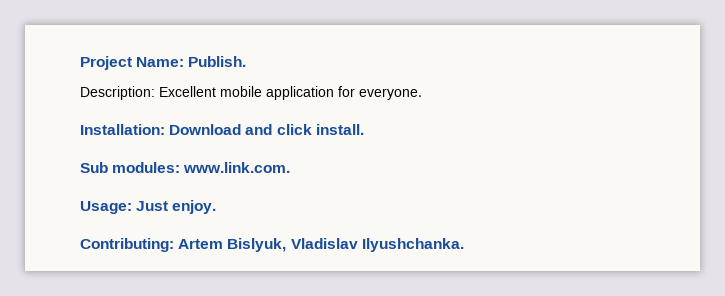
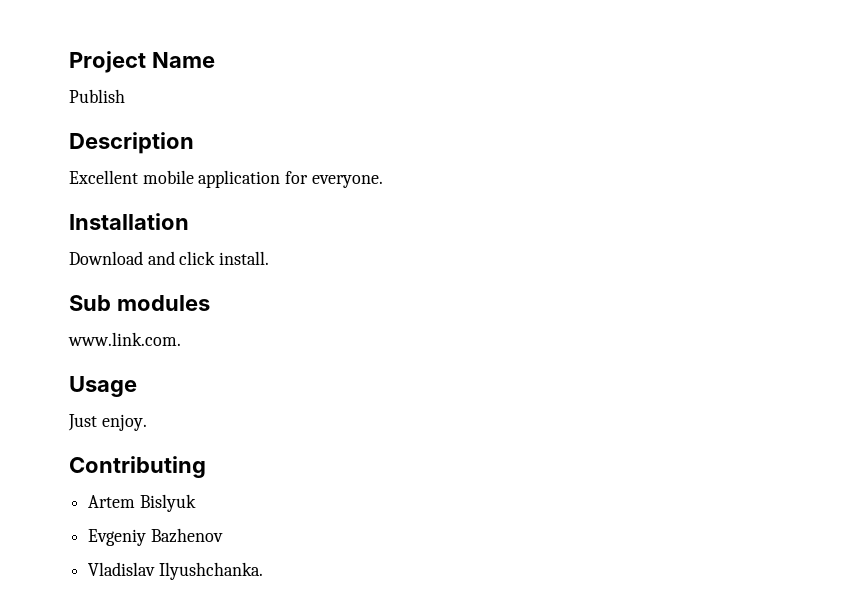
[136,56,247,67] [80,86,155,100] Name: Publish. // Description: -> [151,52,215,68] [69,89,125,103] [69,132,194,154] Name // Publish // Description //
[80,124,165,135] Installation: -> [69,213,189,230] Installation //
[112,162,181,173] modules: -> [116,295,210,311] modules //
[80,201,132,214] Usage: -> [69,376,137,397] Usage //
[80,238,287,252] Contributing: Artem Bislyuk, -> [69,456,206,478] [88,494,196,512] [88,528,223,546] Contributing // Artem Bislyuk // Evgeniy Bazhenov //

